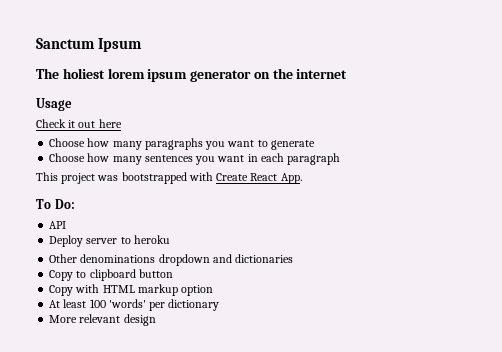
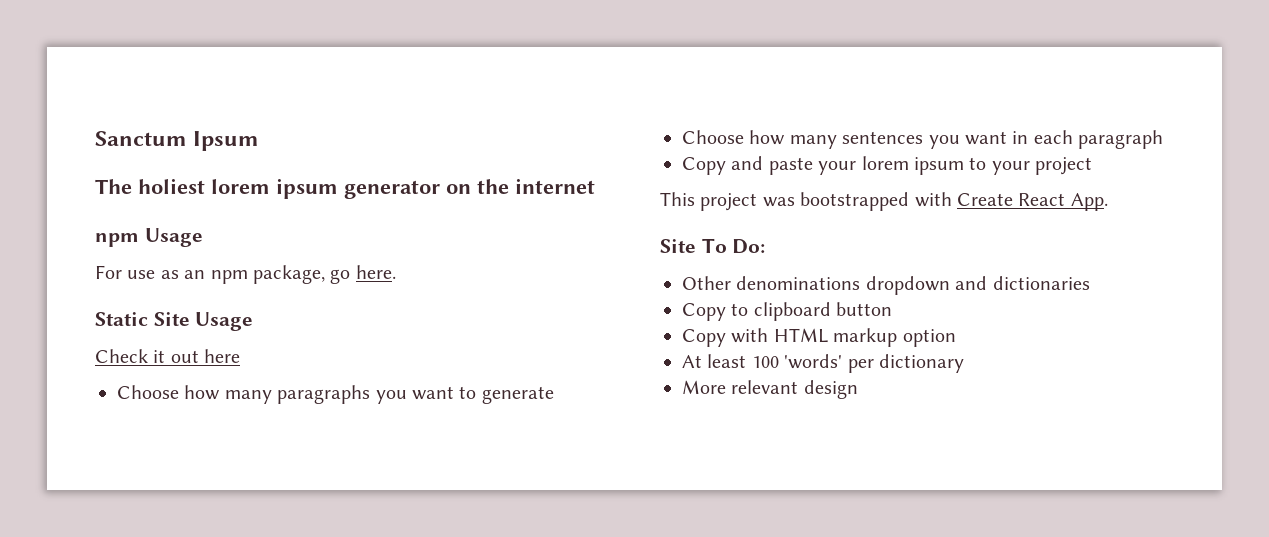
(348, 74) none -> [95,228,203,247] [95,265,396,284] [95,312,190,326] npm Usage // For use as an npm package, go here. // Static Site
(341, 159) none -> [682,156,1093,175] // Copy and paste your lorem ipsum to your project
(302, 178) none -> [660,239,696,253] Site
[49,221,67,229] [49,235,170,247] // API // Deploy server to heroku -> (766, 246) none

